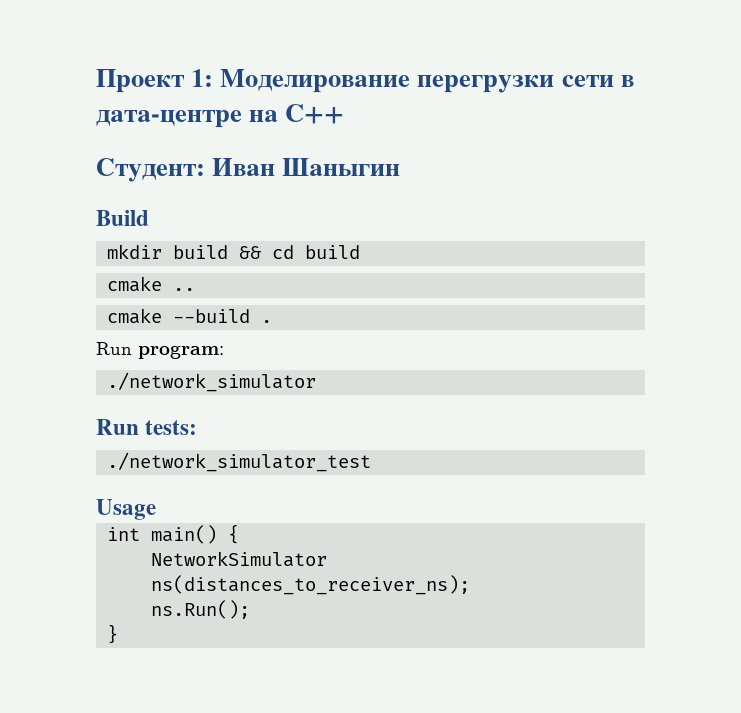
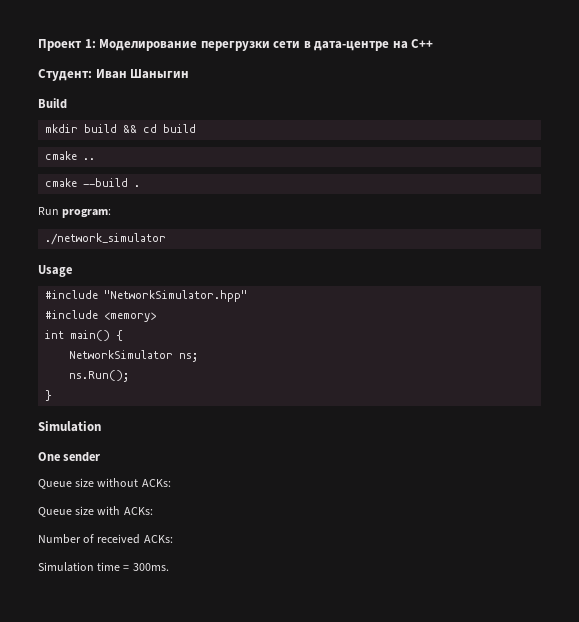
[96,419,198,435] [107,452,372,472] [96,499,156,520] Run tests: // ./network_simulator_test // Usage -> [38,265,72,277] [45,290,248,302] [45,310,157,322] Usage // #include "NetworkSimulator.hpp" // #include <memory>
[151,575,471,595] ns(distances_to_receiver_ns); -> [179,353,199,362] ns;
(119, 634) none -> [38,421,101,432] [38,452,101,462] [38,478,171,489] [38,506,153,517] [38,534,173,544] [38,562,169,572] // Simulation // One sender // Queue size without ACKs: // Queue size with ACKs: // Number of received ACKs: // Simulation time = 300ms.

